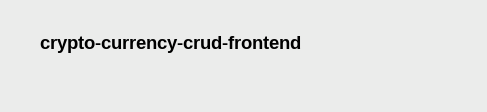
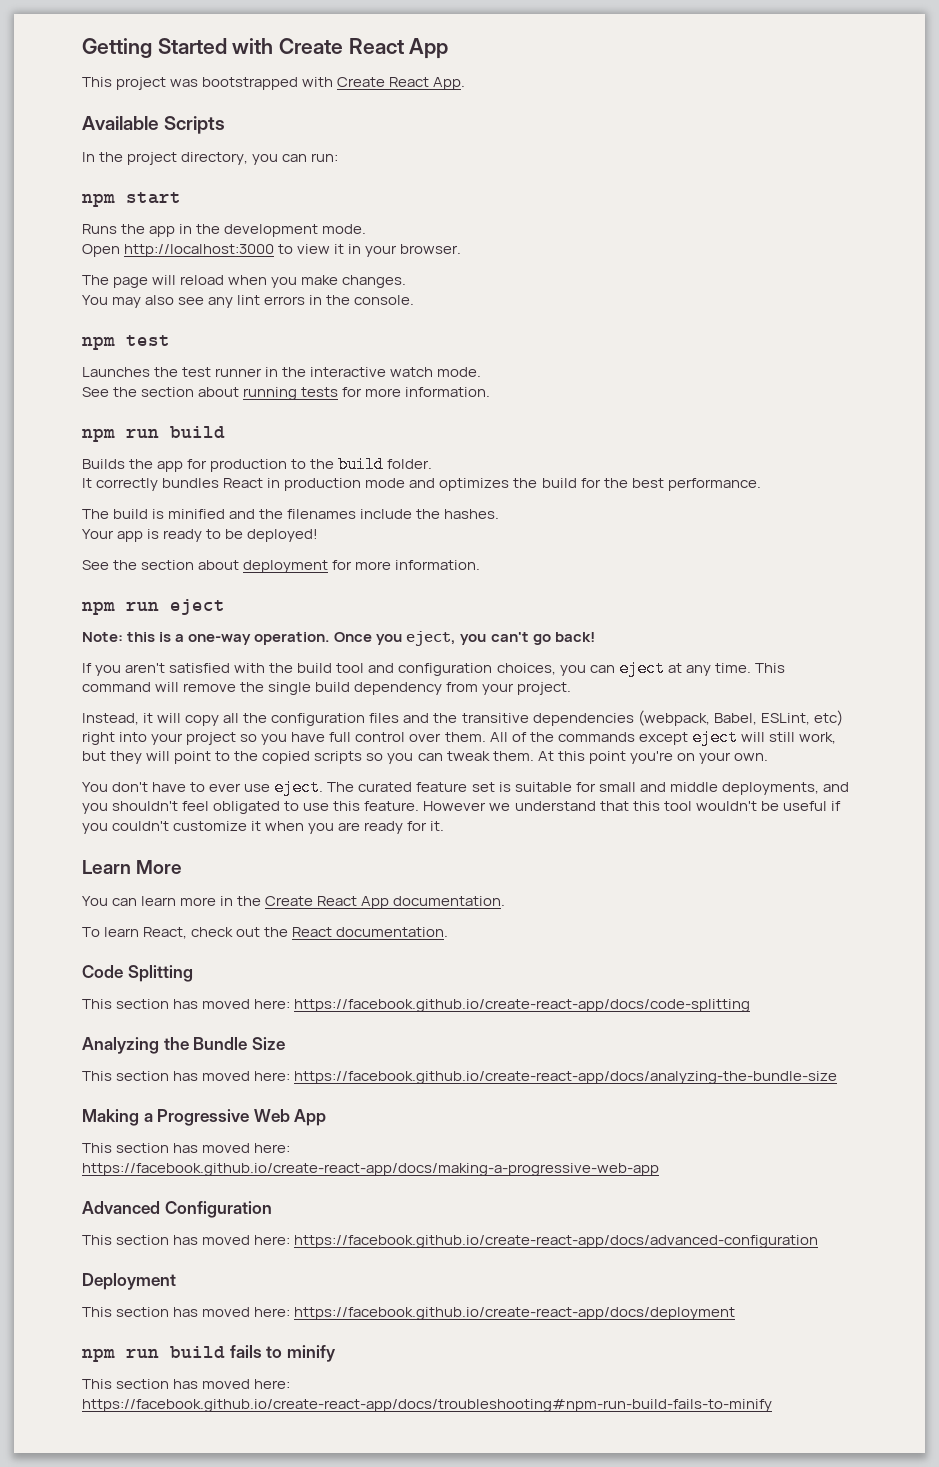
[40,36,301,53] crypto-currency-crud-frontend -> [82,38,449,59] [82,77,466,90] [82,116,226,134] [82,152,339,165] [82,192,181,207] [82,224,367,237] [82,244,462,257] [82,275,407,288] [82,295,415,308] [82,335,170,350] [82,367,482,377] [82,387,491,400] [82,426,225,442] [82,456,433,473] [82,478,761,491] [82,509,500,519] [82,529,319,542] [82,560,481,573] [82,599,225,615] [82,631,595,646] [82,660,785,677] [82,682,572,695] [82,710,843,726] [82,729,836,746] [82,751,768,764] [82,779,849,796] [82,801,841,814] [82,821,445,834] [82,860,183,874] [82,896,506,909] [82,927,449,939] [82,965,193,982] [82,999,751,1012] [82,1037,285,1054] [82,1071,838,1084] [82,1109,327,1126] [82,1143,291,1153] [82,1163,659,1176] [82,1201,272,1218] [82,1235,819,1248] [82,1273,176,1290] [82,1307,736,1320] [82,1345,336,1362] [82,1379,291,1389] [82,1399,772,1412] Getting Started with Create React App // This project was bootstrapped with Create React App. // Available Scripts // In the project directory, you can run: // npm start // Runs the app in the development mode. // Open http://localhost:3000 to view it in your browser. // The page will reload when you make changes. // You may also see any lint errors in the console. // npm test // Launches the test runner in the interactive watch mode. // See the section about running tests for more information. // npm run build // Builds the app for production to the build folder. // It correctly bundles React in production mode and optimizes the build for the best performance. // The build is minified and the filenames include the hashes. // Your app is ready to be deployed! // See the section about deployment for more information. // npm run eject // Note: this is a one-way operation. Once you eject, you can't go back! // If you aren't satisfied with the build tool and configuration choices, you can eject at any time. This command will remove the single build dependency from your project. // Instead, it will copy all the configuration files and the transitive dependencies (webpack, Babel, ESLint, etc) right into your project so you have full control over them. All of the commands except eject will still work, but they will point to the copied scripts so you can tweak them. At this point you're on your own. // You don't have to ever use eject. The curated feature set is suitable for small and middle deployments, and you shouldn't feel obligated to use this feature. However we understand that this tool wouldn't be useful if you couldn't customize it when you are ready for it. // Learn More // You can learn more in the Create React App documentation. // To learn React, check out the React documentation. // Code Splitting // This section has moved here: https://facebook.github.io/create-react-app/docs/code-splitting // Analyzing the Bundle Size // This section has moved here: https://facebook.github.io/create-react-app/docs/analyzing-the-bundle-size // Making a Progressive Web App // This section has moved here: https://facebook.github.io/create-react-app/docs/making-a-progressive-web-app // Advanced Configuration // This section has moved here: https://facebook.github.io/create-react-app/docs/advanced-configuration // Deployment // This section has moved here: https://facebook.github.io/create-react-app/docs/deployment // npm run build fails to minify // This section has moved here: https://facebook.github.io/create-react-app/docs/troubleshooting#npm-run-build-fails-to-minify

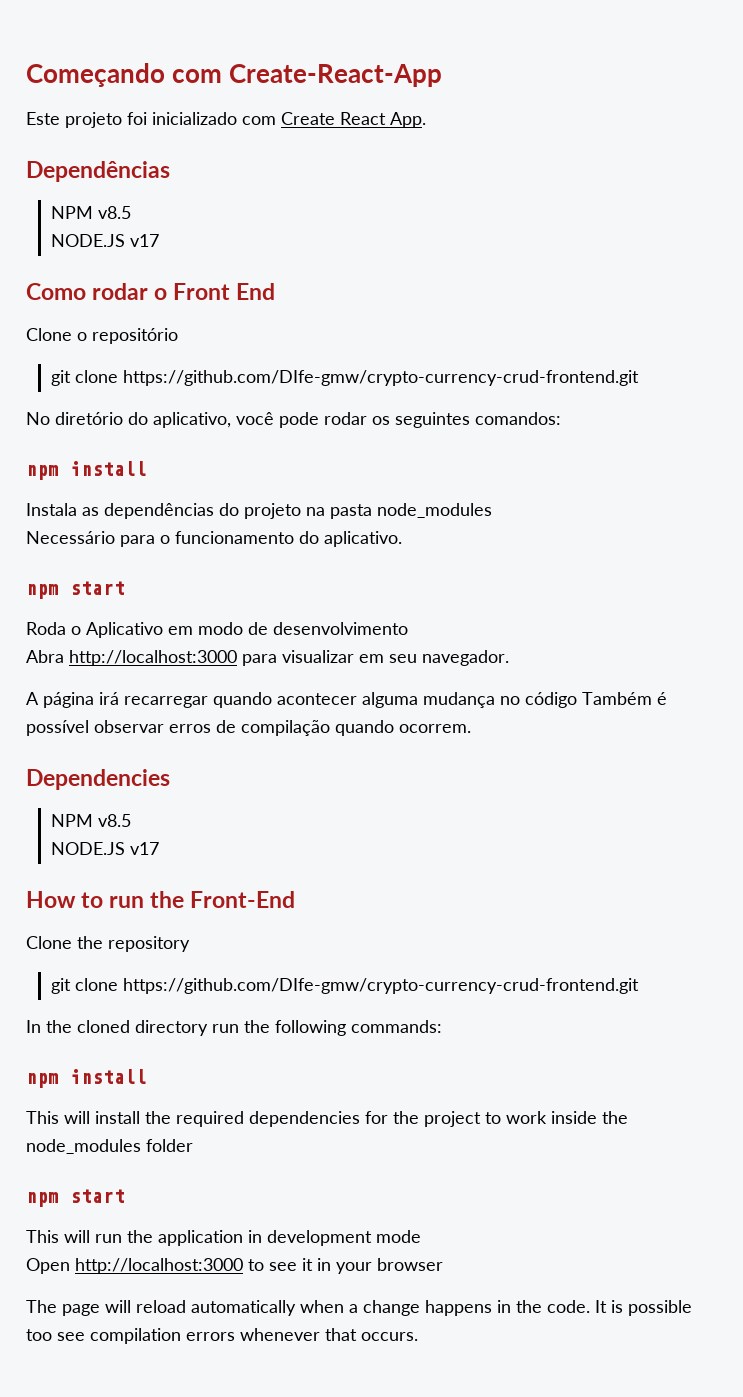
[82,38,449,59] [82,77,466,90] [82,116,226,134] [82,152,339,165] [82,192,181,207] [82,224,367,237] Getting Started with Create React App // This project was bootstrapped with Create React App. // Available Scripts // In the project directory, you can run: // npm start // Runs the app in the development mode. -> [26,63,442,87] [26,112,426,128] [26,161,170,182] [50,206,131,219] [50,234,159,247] [26,283,276,300] [26,328,178,344] [50,370,639,386] [26,412,561,428] [26,461,147,480] [26,503,492,519] [26,531,402,547] [26,581,125,599] [26,622,408,638] [26,650,509,666] [26,692,667,708] [26,720,471,736] [26,769,170,790] [50,814,131,827] [50,842,159,855] [26,891,296,908] [26,936,190,952] [50,978,639,994] [26,1020,442,1036] [26,1069,147,1088] [26,1111,628,1127] [26,1139,193,1154] [26,1189,125,1207] [26,1230,421,1246] Começando com Create-React-App // Este projeto foi inicializado com Create React App. // Dependências // NPM v8.5 // NODE.JS v17 // Como rodar o Front End // Clone o repositório // git clone https://github.com/DIfe-gmw/crypto-currency-crud-frontend.git // No diretório do aplicativo, você pode rodar os seguintes comandos: // npm install // Instala as dependências do projeto na pasta node_modules // Necessário para o funcionamento do aplicativo. // npm start // Roda o Aplicativo em modo de desenvolvimento // Abra http://localhost:3000 para visualizar em seu navegador. // A página irá recarregar quando acontecer alguma mudança no código Também é possível observar erros de compilação quando ocorrem. // Dependencies // NPM v8.5 // NODE.JS v17 // How to run the Front-End // Clone the repository // git clone https://github.com/DIfe-gmw/crypto-currency-crud-frontend.git // In the cloned directory run the following commands: // npm install // This will install the required dependencies for the project to work inside the node_modules folder // npm start // This will run the application in development mode
[297,244,331,254] view -> [269,1262,297,1271] see
[400,244,462,254] browser. -> [377,1258,443,1271] browser
[228,275,407,288] [82,295,415,308] [82,335,170,350] [82,367,482,377] [82,387,491,400] [82,426,225,442] [82,456,433,473] [82,478,761,491] [82,509,500,519] [82,529,319,542] [82,560,481,573] [82,599,225,615] [82,631,595,646] [82,660,785,677] [82,682,572,695] [82,710,843,726] [82,729,836,746] [82,751,768,764] [82,779,849,796] [82,801,841,814] [82,821,445,834] [82,860,183,874] [82,896,506,909] [82,927,449,939] [82,965,193,982] [82,999,751,1012] [82,1037,285,1054] [82,1071,838,1084] [82,1109,327,1126] [82,1143,291,1153] [82,1163,659,1176] [82,1201,272,1218] [82,1235,819,1248] [82,1273,176,1290] [82,1307,736,1320] [82,1345,336,1362] [82,1379,291,1389] [82,1399,772,1412] when you make changes. // You may also see any lint errors in the console. // npm test // Launches the test runner in the interactive watch mode. // See the section about running tests for more information. // npm run build // Builds the app for production to the build folder. // It correctly bundles React in production mode and optimizes the build for the best performance. // The build is minified and the filenames include the hashes. // Your app is ready to be deployed! // See the section about deployment for more information. // npm run eject // Note: this is a one-way operation. Once you eject, you can't go back! // If you aren't satisfied with the build tool and configuration choices, you can eject at any time. This command will remove the single build dependency from your project. // Instead, it will copy all the configuration files and the transitive dependencies (webpack, Babel, ESLint, etc) right into your project so you have full control over them. All of the commands except eject will still work, but they will point to the copied scripts so you can tweak them. At this point you're on your own. // You don't have to ever use eject. The curated feature set is suitable for small and middle deployments, and you shouldn't feel obligated to use this feature. However we understand that this tool wouldn't be useful if you couldn't customize it when you are ready for it. // Learn More // You can learn more in the Create React App documentation. // To learn React, check out the React documentation. // Code Splitting // This section has moved here: https://facebook.github.io/create-react-app/docs/code-splitting // Analyzing the Bundle Size // This section has moved here: https://facebook.github.io/create-react-app/docs/analyzing-the-bundle-size // Making a Progressive Web App // This section has moved here: https://facebook.github.io/create-react-app/docs/making-a-progressive-web-app // Advanced Configuration // This section has moved here: https://facebook.github.io/create-react-app/docs/advanced-configuration // Deployment // This section has moved here: https://facebook.github.io/create-react-app/docs/deployment // npm run build fails to minify // This section has moved here: https://facebook.github.io/create-react-app/docs/troubleshooting#npm-run-build-fails-to-minify -> [191,1300,692,1316] [26,1328,418,1344] automatically when a change happens in the code. It is possible too see compilation errors whenever that occurs.

